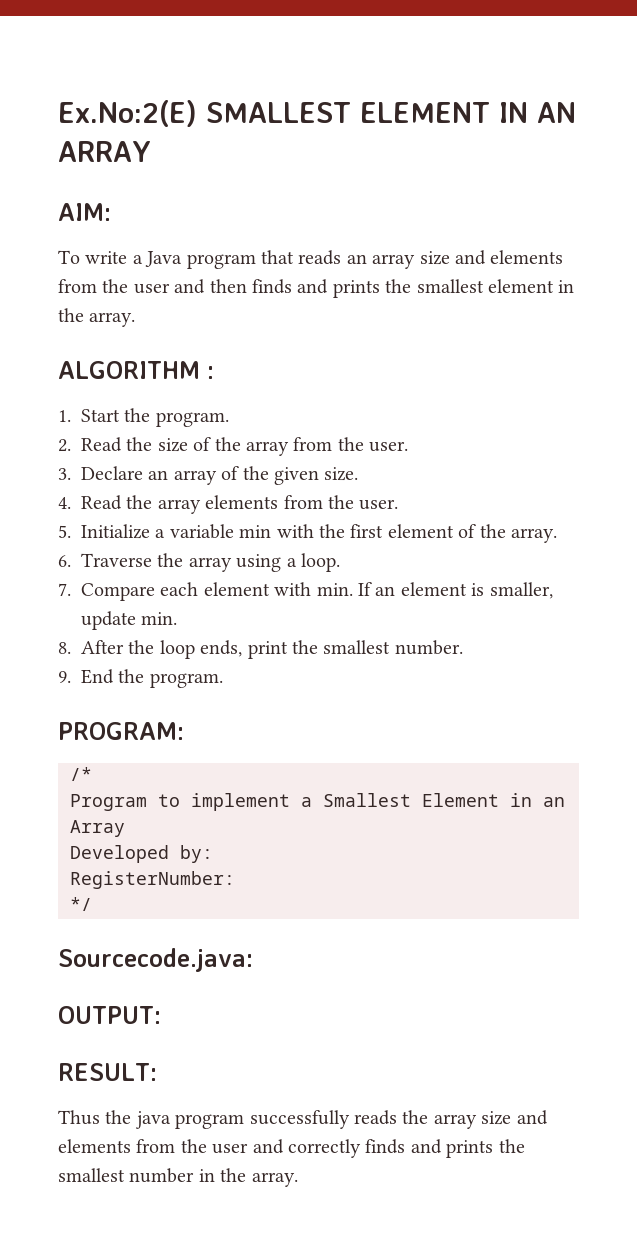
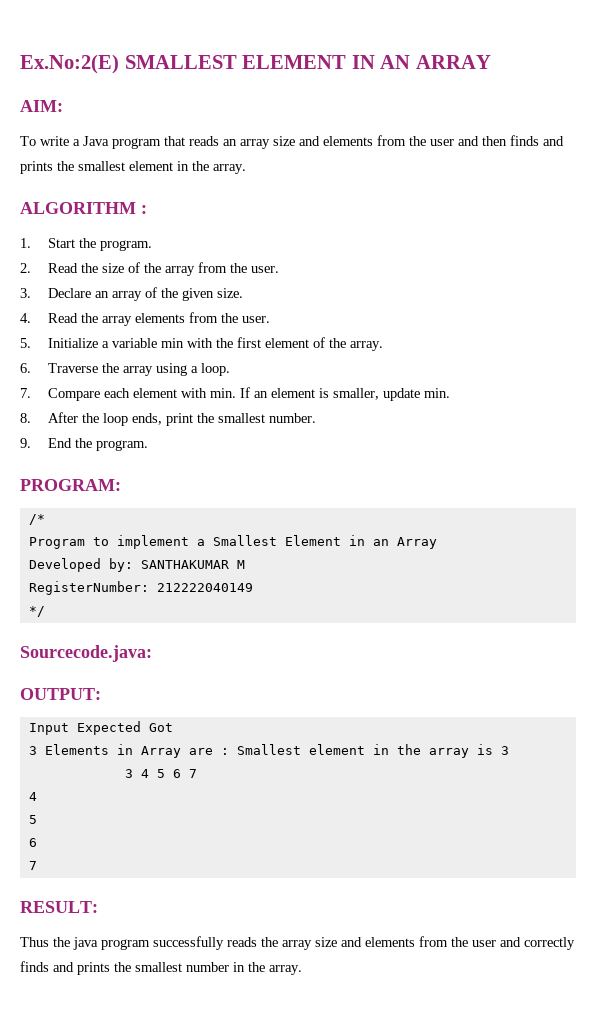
(213, 854) none -> [140,560,245,569] SANTHAKUMAR M
(235, 880) none -> [156,583,253,592] 212222040149
(161, 1015) none -> [28,721,173,735] [28,744,509,758] [124,769,197,778] [28,792,37,801] [28,815,37,824] [28,838,37,847] [28,861,37,870] // Input Expected Got // 3 Elements in Array are : Smallest element in the array is 3 // 3 4 5 6 7 // 4 // 5 // 6 // 7

